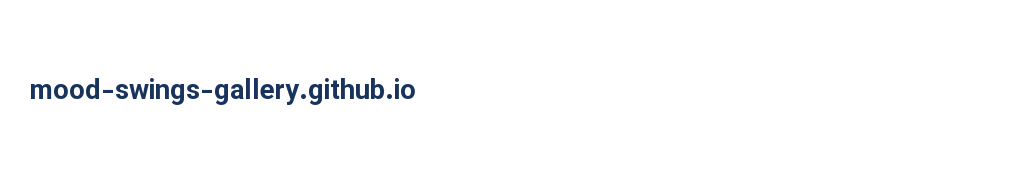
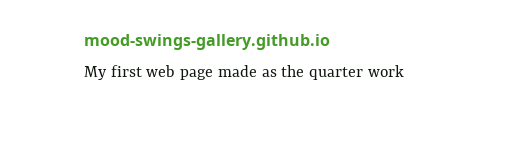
(416, 91) none -> [84,65,404,80] // My first web page made as the quarter work

